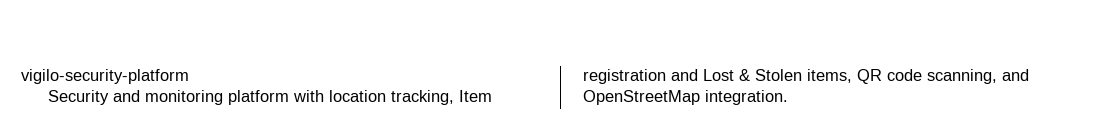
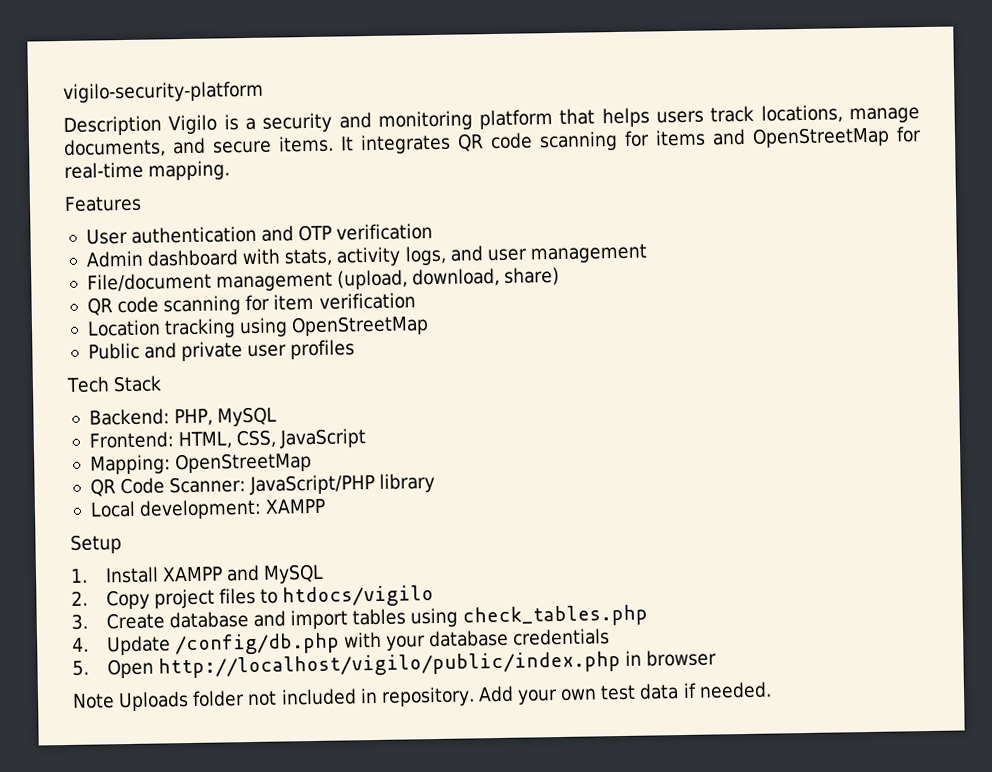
[48,90,493,105] [583,69,1029,84] [583,90,788,105] Security and monitoring platform with location tracking, Item registration and Lost & Stolen items, QR code scanning, and OpenStreetMap integration. -> [63,104,920,136] [63,126,922,158] [64,160,231,181] [64,195,142,212] [85,222,434,245] [85,243,647,268] [86,266,561,292] [86,292,416,316] [86,315,430,339] [87,339,356,362] [66,375,163,393] [88,406,278,427] [88,428,367,450] [89,451,313,475] [89,472,436,497] [89,498,327,520] [70,534,122,554] [70,563,325,584] [71,585,435,610] [71,604,649,630] [72,628,611,656] [72,649,718,679] [72,681,772,712] Description Vigilo is a security and monitoring platform that helps users track locations, manage documents, and secure items. It integrates QR code scanning for items and OpenStreetMap for real-time mapping. // Features // User authentication and OTP verification // Admin dashboard with stats, activity logs, and user management // File/document management (upload, download, share) // QR code scanning for item verification // Location tracking using OpenStreetMap // Public and private user profiles // Tech Stack // Backend: PHP, MySQL // Frontend: HTML, CSS, JavaScript // Mapping: OpenStreetMap // QR Code Scanner: JavaScript/PHP library // Local development: XAMPP // Setup // 1. Install XAMPP and MySQL // 2. Copy project files to htdocs/vigilo // 3. Create database and import tables using check_tables.php // 4. Update /config/db.php with your database credentials // 5. Open http://localhost/vigilo/public/index.php in browser // Note Uploads folder not included in repository. Add your own test data if needed.

